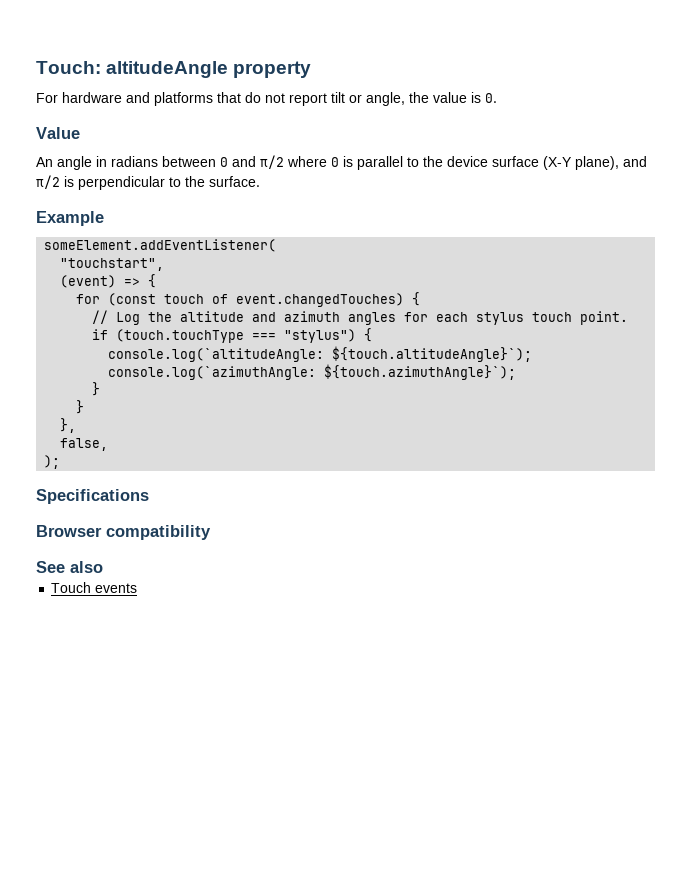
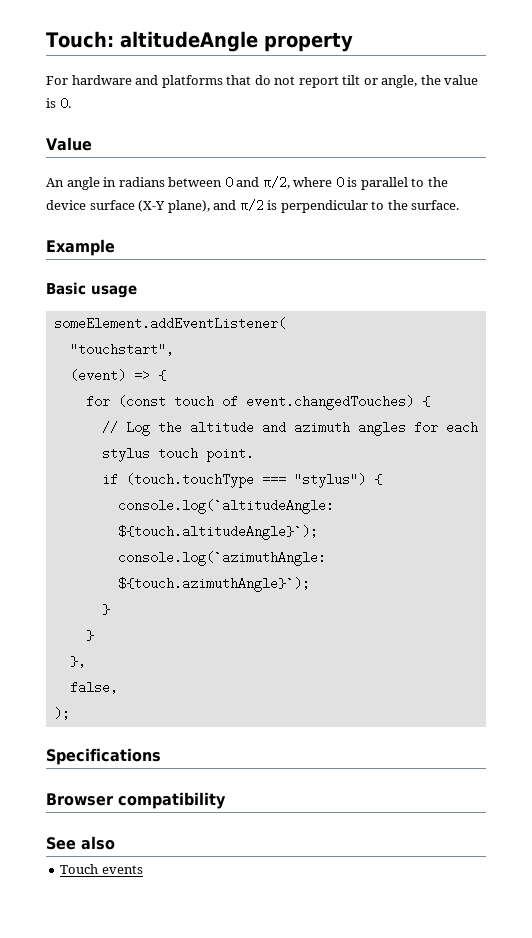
[260,155,284,169] π/2 -> [262,176,290,189] π/2,
(104, 218) none -> [46,282,137,298] // Basic usage

